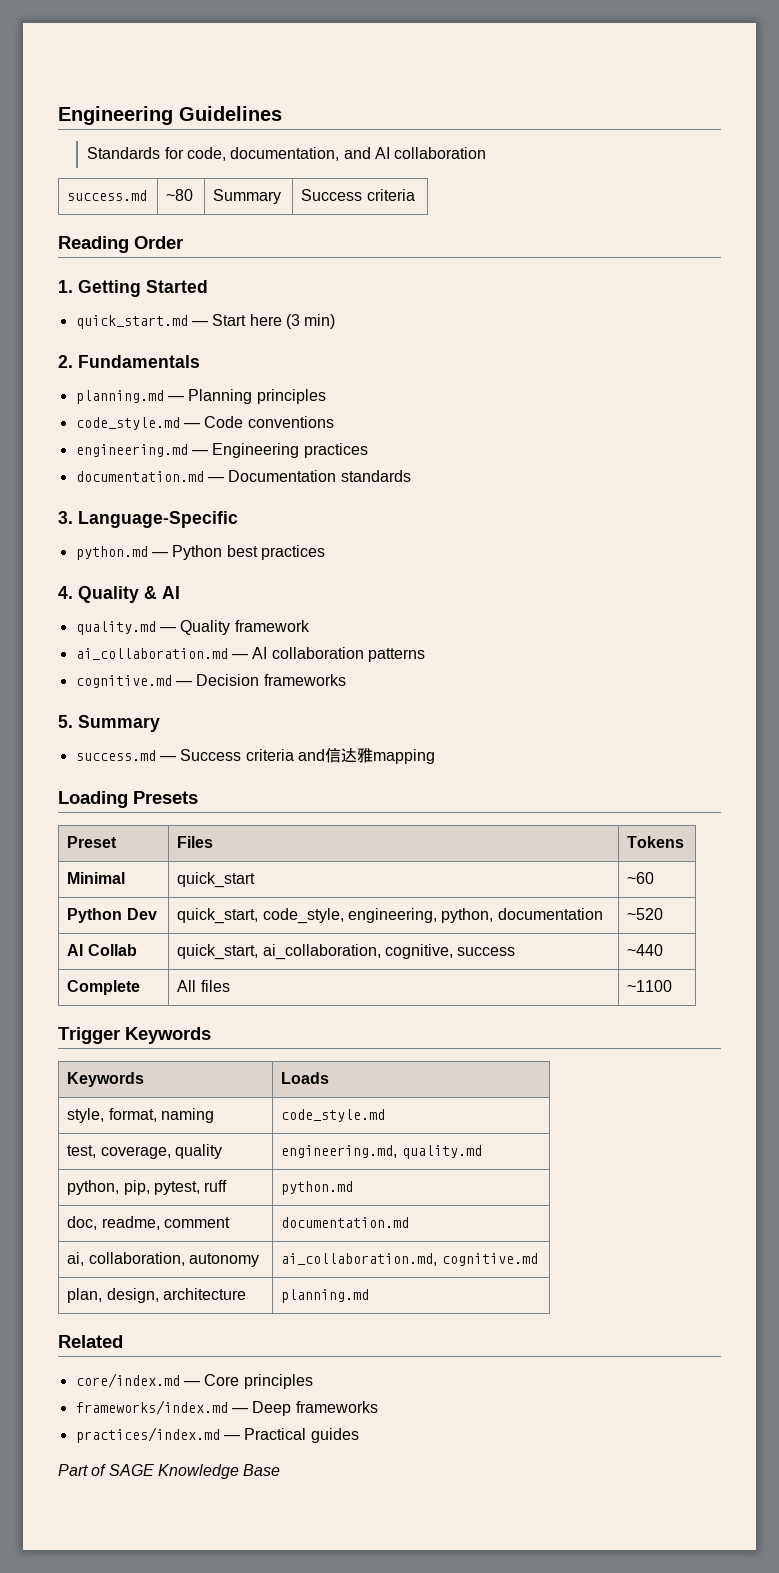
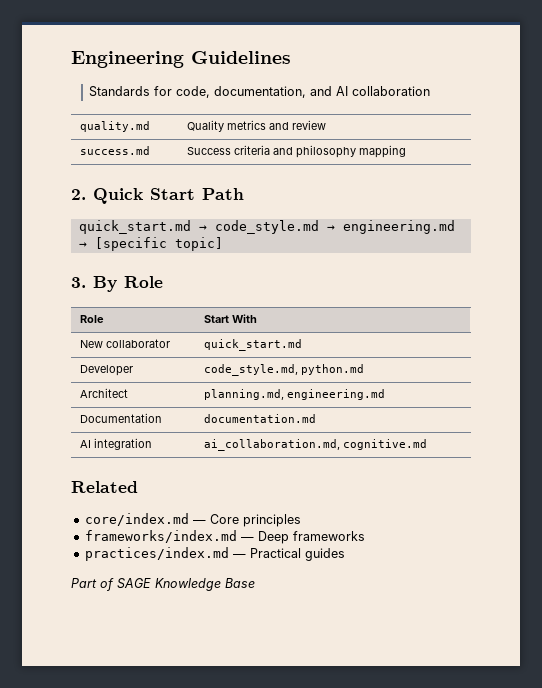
[67,190,148,201] [166,189,194,201] [213,189,282,204] [301,189,415,201] [58,236,183,253] [58,280,208,297] [75,314,336,329] [58,355,200,368] [75,389,326,404] [75,416,334,430] [75,443,368,458] [75,470,411,482] [58,511,238,528] [75,545,325,560] [58,586,180,603] [75,620,310,635] [75,647,425,662] [75,674,346,688] [58,715,160,732] [75,748,435,764] [58,791,198,808] [67,836,118,848] [177,836,214,848] [627,836,685,848] [67,872,126,884] [177,872,256,888] [627,872,655,884] [67,908,157,923] [177,908,603,924] [627,908,664,920] [67,944,137,956] [177,944,516,960] [627,944,664,956] [67,980,141,995] [177,980,230,992] [627,980,673,992] [58,1027,211,1044] [67,1072,145,1087] [281,1072,330,1084] [67,1108,215,1123] [281,1109,386,1122] [67,1144,223,1159] [281,1145,482,1159] [67,1180,228,1195] [281,1181,354,1195] [67,1216,231,1230] [281,1217,410,1228] [67,1252,260,1267] [281,1253,538,1266] [67,1288,247,1303] [281,1289,370,1303] // success.md | ~80 | Summary | Success criteria // Reading Order // 1. Getting Started // quick_start.md — Start here (3 min) // 2. Fundamentals // planning.md — Planning principles // code_style.md — Code conventions // engineering.md — Engineering practices // documentation.md — Documentation standards // 3. Language-Specific // python.md — Python best practices // 4. Quality & AI // quality.md — Quality framework // ai_collaboration.md — AI collaboration patterns // cognitive.md — Decision frameworks // 5. Summary // success.md — Success criteria and信达雅mapping // Loading Presets // Preset | Files | Tokens // Minimal | quick_start | ~60 // Python Dev | quick_start, code_style, engineering, python, documentation | ~520 // AI Collab | quick_start, ai_collaboration, cognitive, success | ~440 // Complete | All files | ~1100 // Trigger Keywords // Keywords | Loads // style, format, naming | code_style.md // test, coverage, quality | engineering.md, quality.md // python, pip, pytest, ruff | python.md // doc, readme, comment | documentation.md // ai, collaboration, autonomy | ai_collaboration.md, cognitive.md // plan, design, architecture | planning.md -> [79,121,150,132] [186,120,326,132] [79,146,150,155] [186,145,406,158] [71,188,244,204] [78,220,455,234] [78,237,223,251] [71,276,163,292] [79,315,104,323] [203,314,257,323] [79,339,170,348] [203,339,302,351] [79,365,133,376] [203,364,364,376] [79,388,128,398] [203,389,385,400] [79,413,162,423] [203,414,316,423] [79,438,152,450] [203,439,427,451] // quality.md | Quality metrics and review // success.md | Success criteria and philosophy mapping // 2. Quick Start Path // quick_start.md → code_style.md → engineering.md → [specific topic] // 3. By Role // Role | Start With // New collaborator | quick_start.md // Developer | code_style.md, python.md // Architect | planning.md, engineering.md // Documentation | documentation.md // AI integration | ai_collaboration.md, cognitive.md

